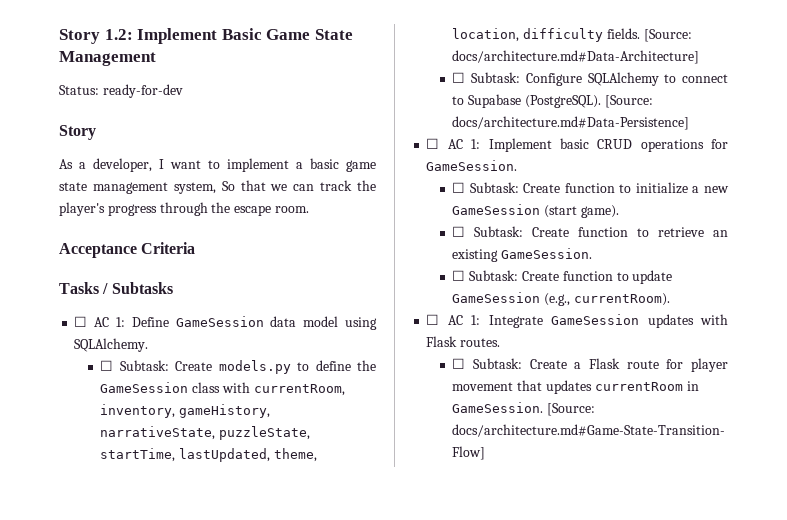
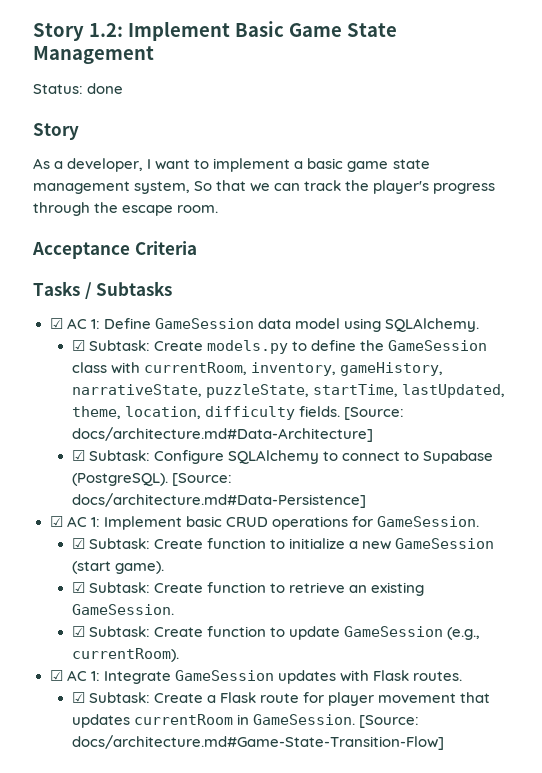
[102,84,183,98] ready-for-dev -> [87,83,124,94] done
[74,316,88,327] ☐ -> [49,318,63,329] ☑
[100,360,114,371] ☐ -> [71,340,85,351] ☑
[452,72,466,83] ☐ -> [71,450,85,461] ☑
[426,138,440,149] ☐ -> [49,516,63,527] ☑
[452,182,466,193] ☐ -> [71,538,85,549] ☑
[452,226,466,237] ☐ -> [71,582,85,593] ☑
[452,270,466,281] ☐ -> [71,626,85,637] ☑
[426,314,440,325] ☐ -> [49,670,63,681] ☑
[452,358,466,369] ☐ -> [71,692,85,703] ☑

